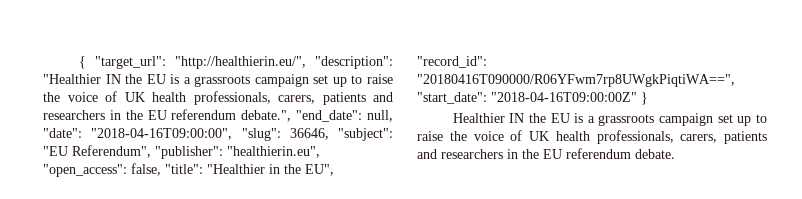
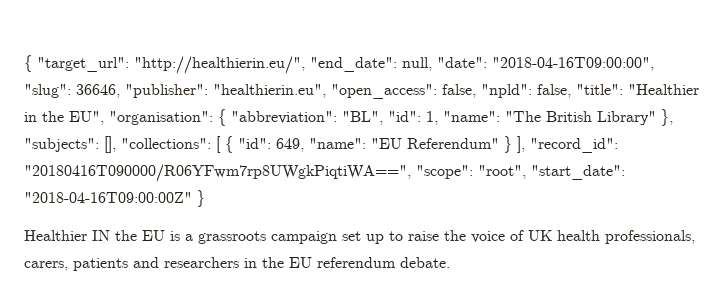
[315,56,393,69] [43,74,393,87] [43,91,393,105] [43,109,292,122] "description": "Healthier IN the EU is a grassroots campaign set up to raise the voice of UK health professionals, carers, patients and researchers in the EU referendum debate.", -> (305, 65) none
[338,128,393,141] [43,145,151,158] "subject": "EU Referendum", -> (120, 91) none
(161, 169) none -> [481,84,571,98] "npld": false,
[417,56,487,68] [417,74,735,87] "record_id": "20180416T090000/R06YFwm7rp8UWgkPiqtiWA==", -> [109,109,673,126] [24,136,618,153] [24,164,526,182] "organisation": { "abbreviation": "BL", "id": 1, "name": "The British Library" }, "subjects": [], "collections": [ { "id": 649, "name": "EU Referendum" } ], "record_id": "20180416T090000/R06YFwm7rp8UWgkPiqtiWA==", "scope": "root",

